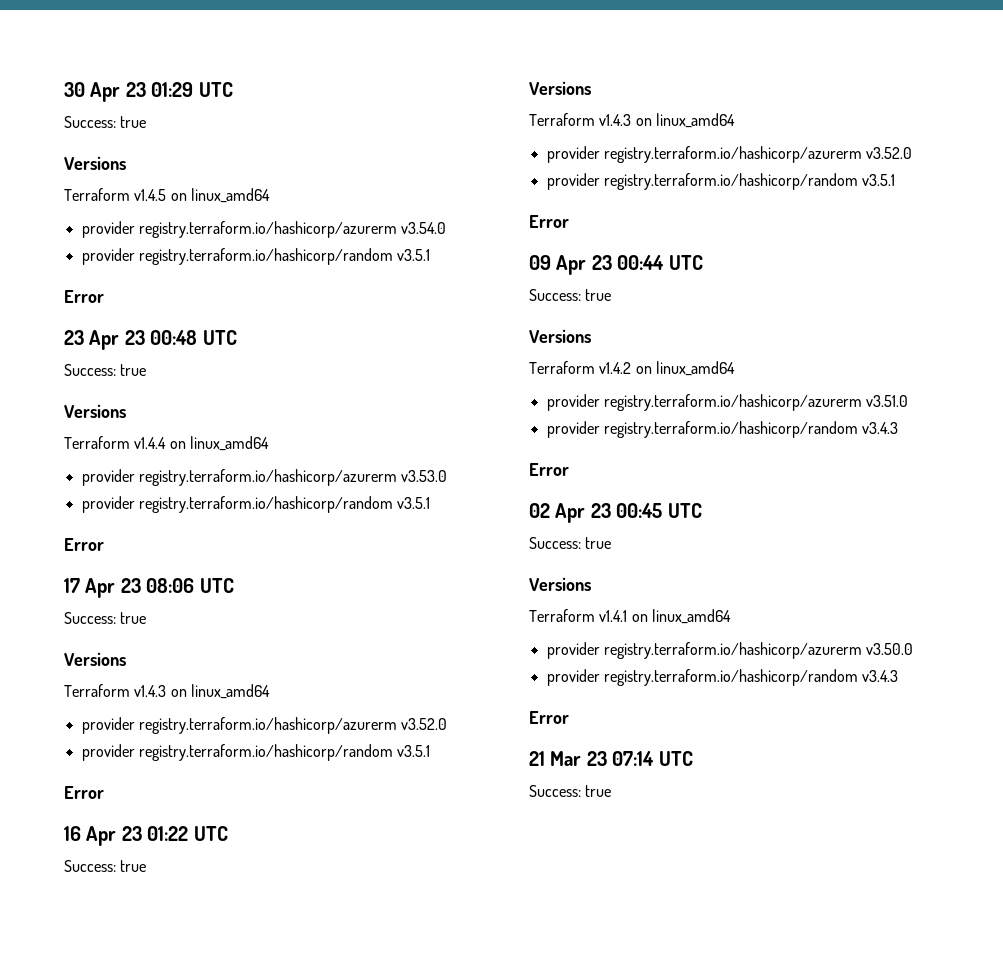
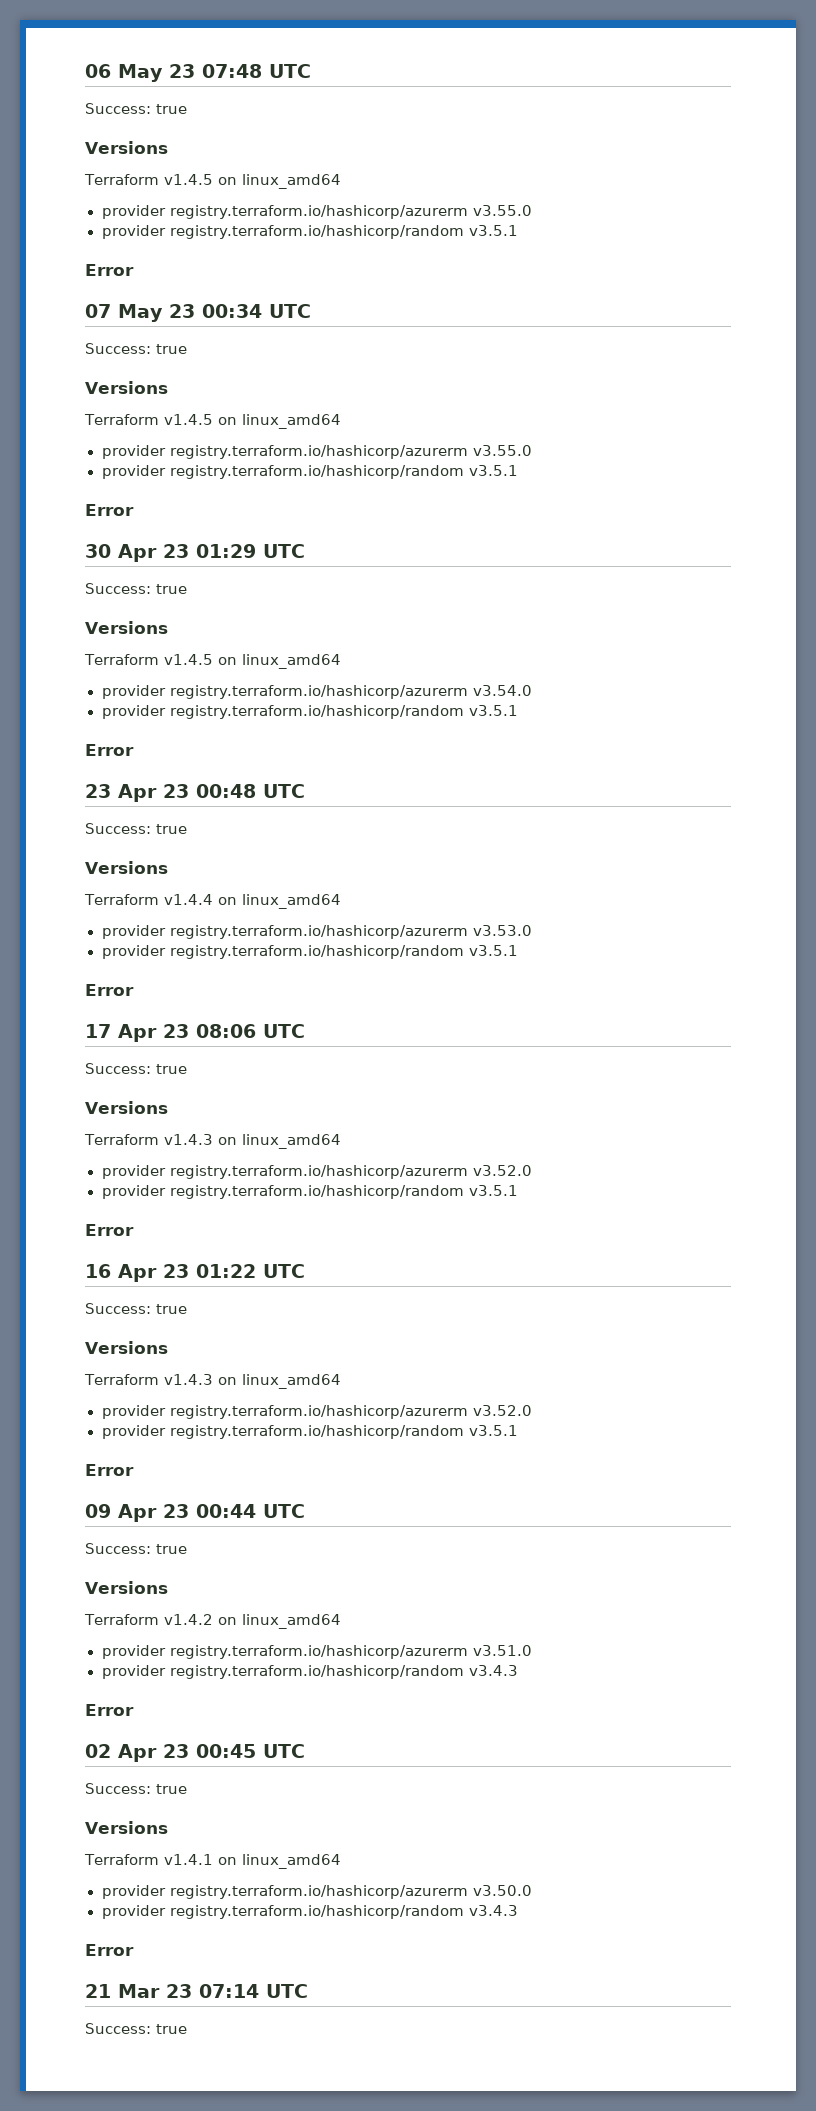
(64, 89) none -> [85,64,311,82] [85,103,187,114] [85,141,168,154] [84,174,341,189] [101,205,533,219] [101,225,519,239] [85,264,134,276] [85,304,311,322] [85,343,187,354] [85,381,168,394] [84,414,341,429] [101,445,533,459] [101,465,519,479] [85,504,134,516] 06 May 23 07:48 UTC // Success: true // Versions // Terraform v1.4.5 on linux_amd64 // provider registry.terraform.io/hashicorp/azurerm v3.55.0 // provider registry.terraform.io/hashicorp/random v3.5.1 // Error // 07 May 23 00:34 UTC // Success: true // Versions // Terraform v1.4.5 on linux_amd64 // provider registry.terraform.io/hashicorp/azurerm v3.55.0 // provider registry.terraform.io/hashicorp/random v3.5.1 // Error //

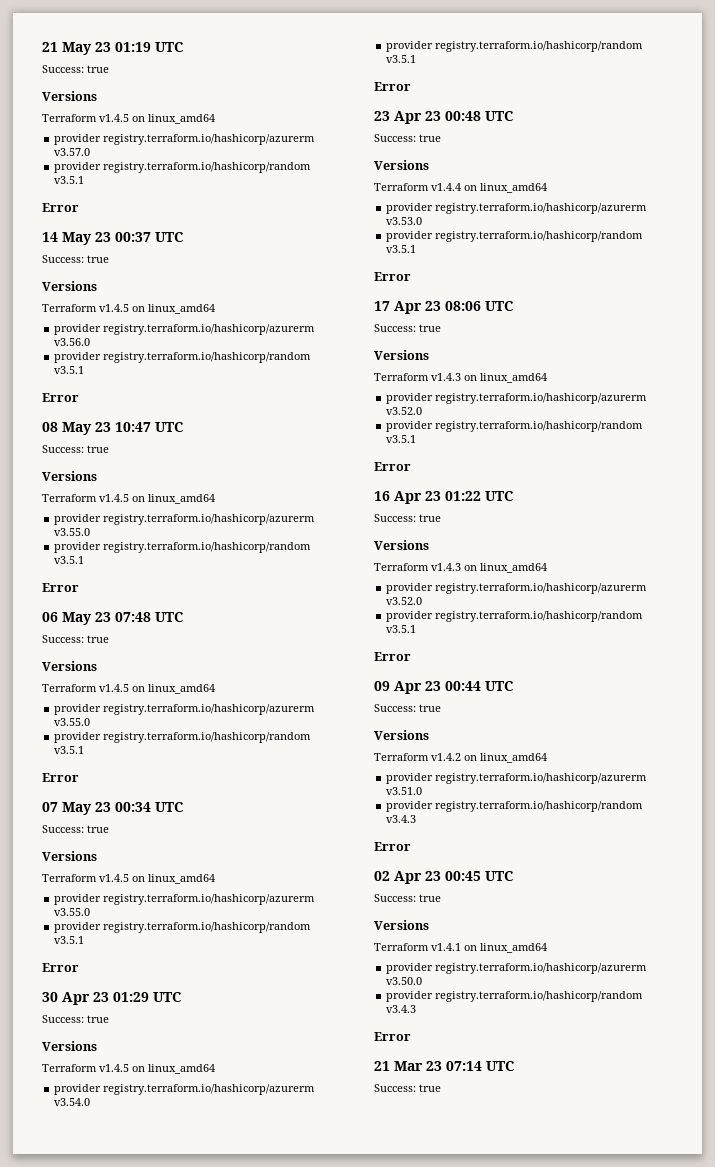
(85, 71) none -> [42,42,183,55] [42,65,109,73] [42,91,97,101] [42,114,215,124] [54,134,316,145] [54,148,91,156] [54,162,312,173] [54,176,85,184] [42,203,79,212] [42,232,183,245] [42,255,109,263] [42,281,97,291] [42,304,215,314] [54,324,316,335] [54,338,91,346] [54,352,312,363] [54,366,85,374] [42,393,79,402] [42,422,183,435] [42,445,109,453] [42,471,97,481] [42,494,215,504] [54,514,316,525] [54,528,91,536] [54,542,312,553] [54,556,85,564] [42,583,79,592] 21 May 23 01:19 UTC // Success: true // Versions // Terraform v1.4.5 on linux_amd64 // provider registry.terraform.io/hashicorp/azurerm v3.57.0 // provider registry.terraform.io/hashicorp/random v3.5.1 // Error // 14 May 23 00:37 UTC // Success: true // Versions // Terraform v1.4.5 on linux_amd64 // provider registry.terraform.io/hashicorp/azurerm v3.56.0 // provider registry.terraform.io/hashicorp/random v3.5.1 // Error // 08 May 23 10:47 UTC // Success: true // Versions // Terraform v1.4.5 on linux_amd64 // provider registry.terraform.io/hashicorp/azurerm v3.55.0 // provider registry.terraform.io/hashicorp/random v3.5.1 // Error //

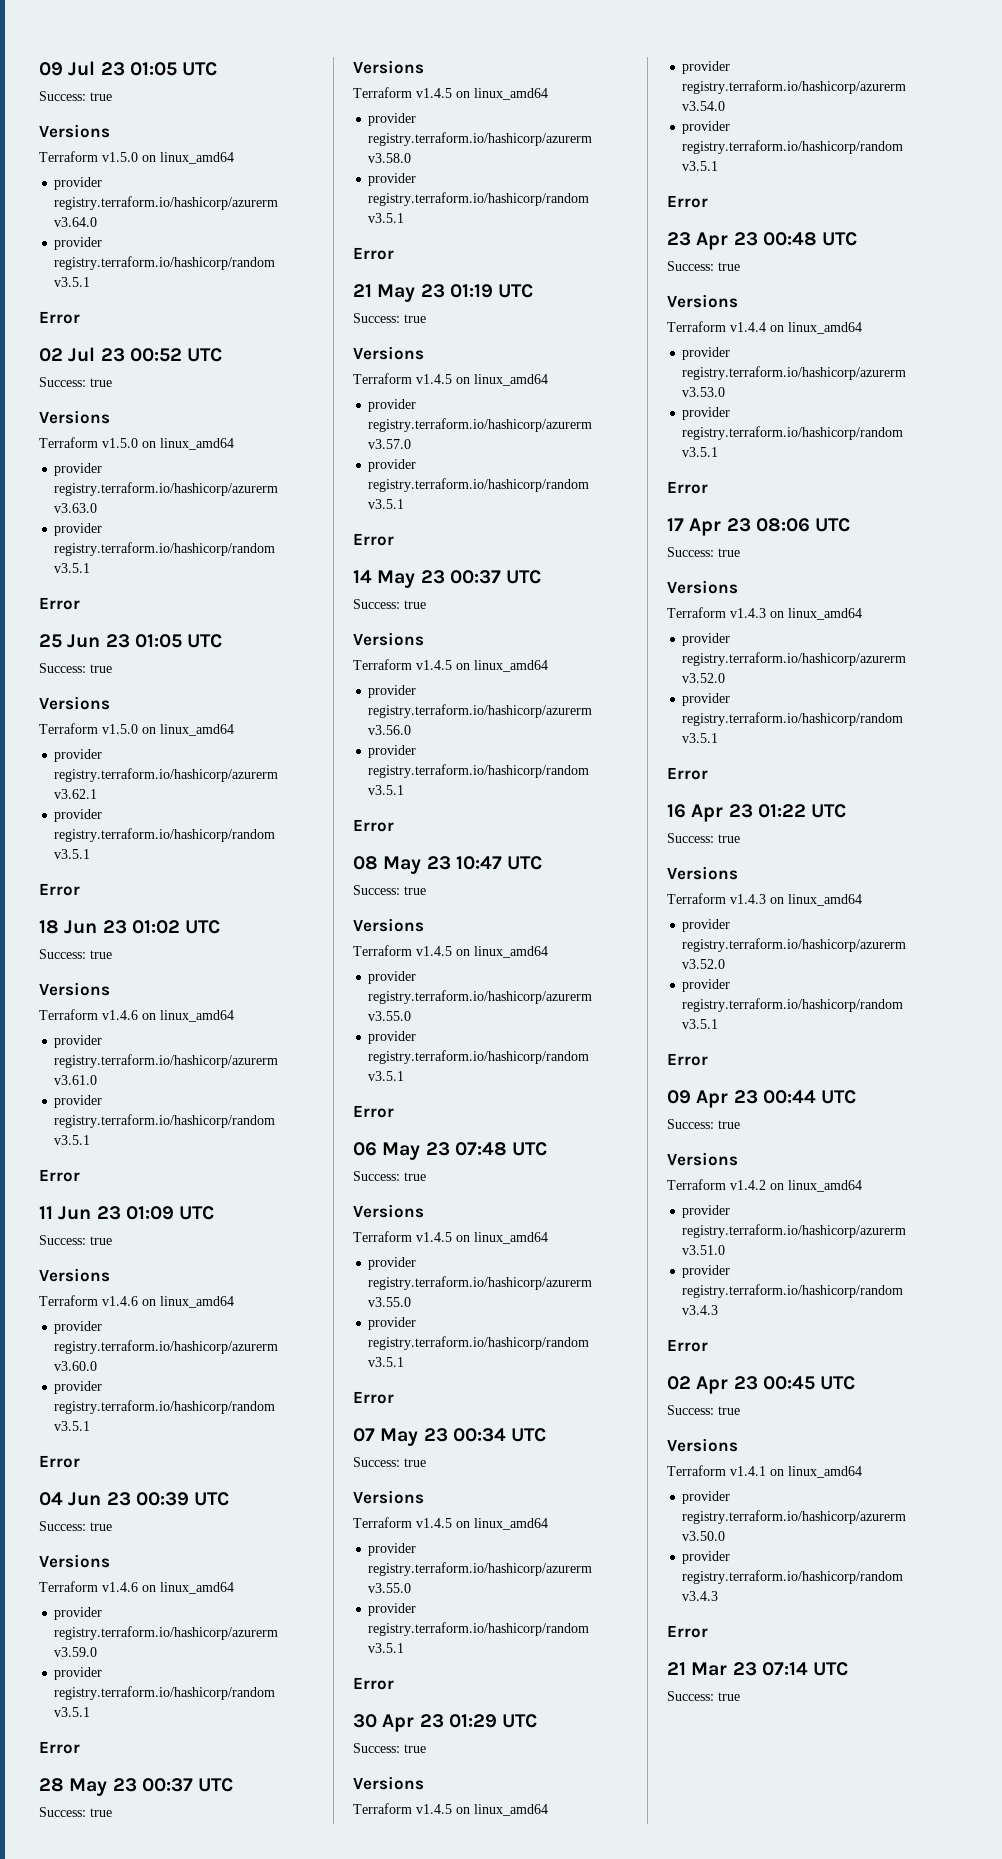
(42, 47) none -> [39,61,218,76] [39,91,112,101] [39,124,110,138] [39,151,234,164] [54,177,103,190] [54,196,279,210] [54,217,98,227] [54,237,103,250] [54,256,276,270] [54,277,91,287] [39,311,80,324] [39,347,223,362] [39,377,112,387] [39,410,110,424] [39,437,234,450] [54,463,103,476] [54,482,279,496] [54,503,98,513] [54,523,103,536] [54,542,276,556] [54,563,91,573] [39,597,80,610] [39,634,223,648] [39,663,112,673] [39,696,110,710] [39,723,234,736] [54,749,103,762] [54,768,279,782] [54,789,98,799] [54,809,103,822] [54,828,276,842] [54,849,91,859] [39,883,80,896] [39,920,221,934] [39,949,112,959] [39,982,110,996] [39,1009,234,1022] [54,1035,103,1048] [54,1054,279,1068] [54,1075,98,1085] [54,1095,103,1108] [54,1114,276,1128] [54,1135,91,1145] [39,1169,80,1182] [39,1206,215,1220] [39,1235,112,1245] [39,1268,110,1282] [39,1295,234,1308] [54,1321,103,1334] [54,1340,279,1354] [54,1361,98,1371] [54,1381,103,1394] [54,1400,276,1414] [54,1421,91,1431] [39,1455,80,1468] [39,1492,230,1506] [39,1521,112,1531] [39,1554,110,1568] [39,1581,234,1594] [54,1607,103,1620] [54,1626,279,1640] [54,1647,98,1657] [54,1667,103,1680] [54,1686,276,1700] [54,1707,91,1717] [39,1741,80,1754] [39,1778,234,1796] [39,1807,112,1817] [353,60,424,74] [353,87,548,100] [368,113,417,126] [368,132,593,146] [368,153,412,163] [368,173,417,186] [368,192,590,206] [368,213,405,223] [353,247,394,260] 09 Jul 23 01:05 UTC // Success: true // Versions // Terraform v1.5.0 on linux_amd64 // provider registry.terraform.io/hashicorp/azurerm v3.64.0 // provider registry.terraform.io/hashicorp/random v3.5.1 // Error // 02 Jul 23 00:52 UTC // Success: true // Versions // Terraform v1.5.0 on linux_amd64 // provider registry.terraform.io/hashicorp/azurerm v3.63.0 // provider registry.terraform.io/hashicorp/random v3.5.1 // Error // 25 Jun 23 01:05 UTC // Success: true // Versions // Terraform v1.5.0 on linux_amd64 // provider registry.terraform.io/hashicorp/azurerm v3.62.1 // provider registry.terraform.io/hashicorp/random v3.5.1 // Error // 18 Jun 23 01:02 UTC // Success: true // Versions // Terraform v1.4.6 on linux_amd64 // provider registry.terraform.io/hashicorp/azurerm v3.61.0 // provider registry.terraform.io/hashicorp/random v3.5.1 // Error // 11 Jun 23 01:09 UTC // Success: true // Versions // Terraform v1.4.6 on linux_amd64 // provider registry.terraform.io/hashicorp/azurerm v3.60.0 // provider registry.terraform.io/hashicorp/random v3.5.1 // Error // 04 Jun 23 00:39 UTC // Success: true // Versions // Terraform v1.4.6 on linux_amd64 // provider registry.terraform.io/hashicorp/azurerm v3.59.0 // provider registry.terraform.io/hashicorp/random v3.5.1 // Error // 28 May 23 00:37 UTC // Success: true // Versions // Terraform v1.4.5 on linux_amd64 // provider registry.terraform.io/hashicorp/azurerm v3.58.0 // provider registry.terraform.io/hashicorp/random v3.5.1 // Error //

